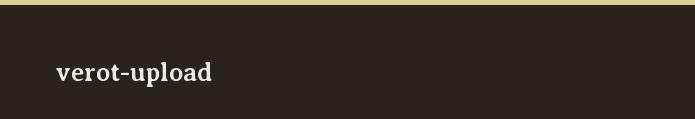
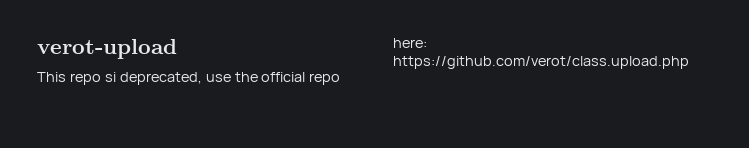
(212, 74) none -> [37,72,341,85] [393,38,427,48] [393,56,689,69] // This repo si deprecated, use the official repo here: https://github.com/verot/class.upload.php

